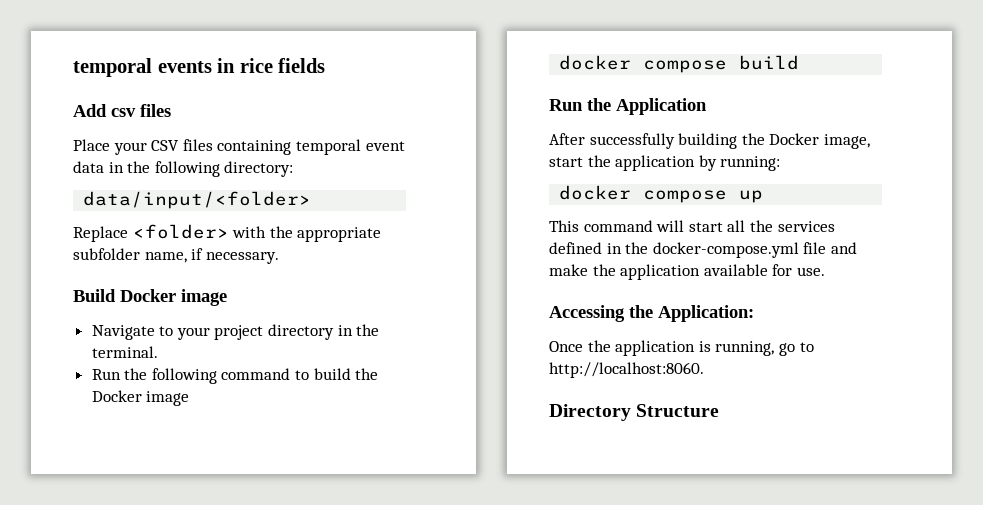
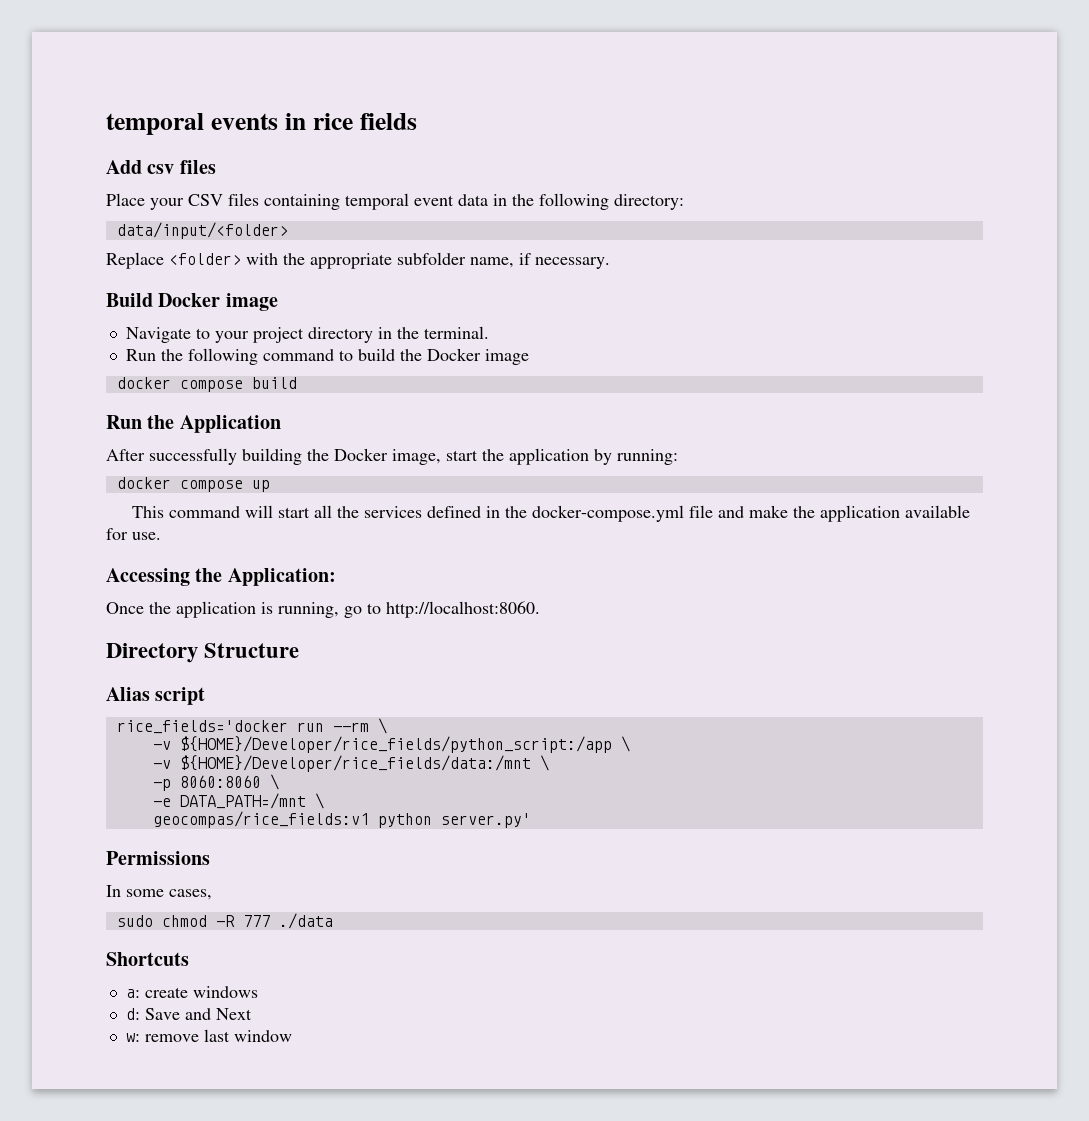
(720, 410) none -> [106,687,206,705] [116,718,387,734] [152,736,630,753] [152,755,549,772] [152,774,279,791] [152,793,324,809] [152,811,531,828] [106,851,210,865] [106,885,212,900] [116,913,333,929] [106,952,189,966] [125,986,258,998] [125,1008,252,1020] [125,1029,292,1042] // Alias script // rice_fields='docker run --rm \ // -v ${HOME}/Developer/rice_fields/python_script:/app \ // -v ${HOME}/Developer/rice_fields/data:/mnt \ // -p 8060:8060 \ // -e DATA_PATH=/mnt \ // geocompas/rice_fields:v1 python server.py' // Permissions // In some cases, // sudo chmod -R 777 ./data // Shortcuts // a: create windows // d: Save and Next // w: remove last window

